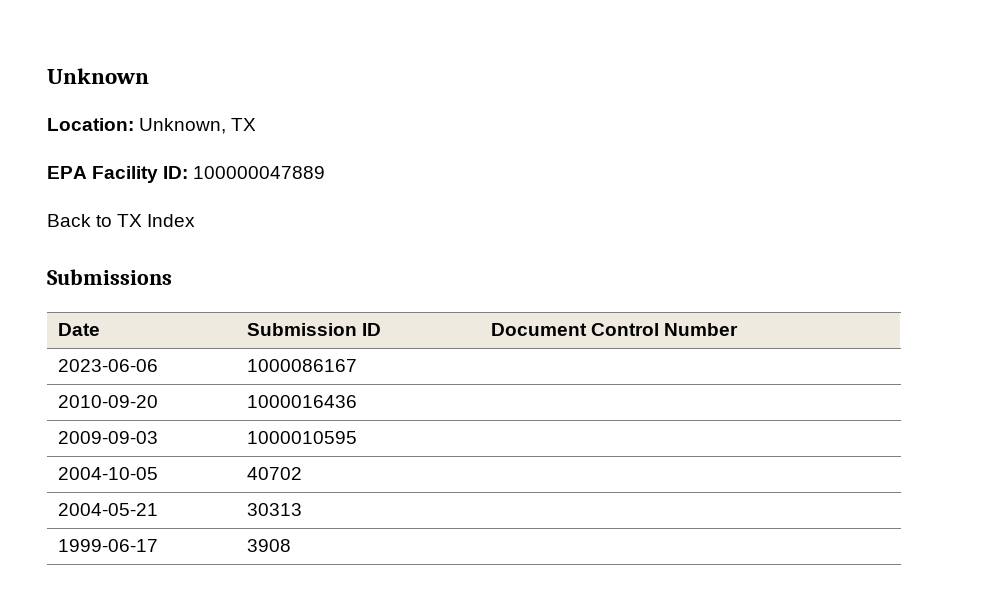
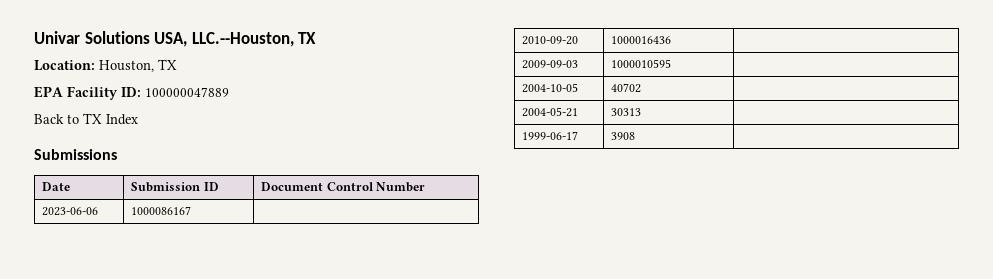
[47,68,149,84] Unknown -> [34,31,317,47] Univar Solutions USA, LLC.--Houston, TX
[139,118,227,134] Unknown, -> [99,60,154,72] Houston,

